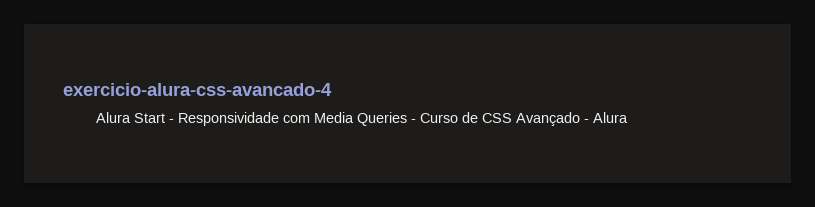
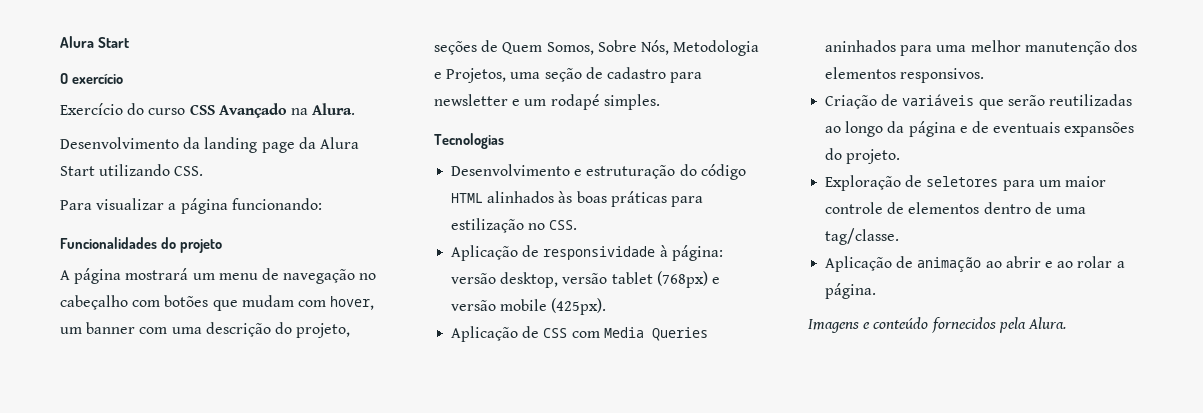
[63,83,332,96] [96,112,629,126] exercicio-alura-css-avancado-4 // Alura Start - Responsividade com Media Queries - Curso de CSS Avançado - Alura -> [60,36,130,48] [60,73,123,84] [60,103,356,118] [60,137,359,153] [60,164,204,176] [60,198,322,214] [60,237,222,253] [60,268,377,284] [60,295,375,311] [60,322,351,338] [434,40,760,56] [434,67,703,83] [434,94,660,110] [434,133,504,149] [451,164,746,180] [451,191,703,207] [451,218,578,233] [451,245,723,261] [451,271,720,288] [451,298,607,315] [451,326,708,342] [825,40,1137,56] [825,67,985,83] [825,94,1132,110] [825,121,1135,137] [825,148,901,164] [825,175,1106,191] [825,202,1086,214] [825,228,900,245] [825,256,1125,272] [825,283,877,299] [808,317,1066,333] Alura Start // O exercício // Exercício do curso CSS Avançado na Alura. // Desenvolvimento da landing page da Alura Start utilizando CSS. // Para visualizar a página funcionando: // Funcionalidades do projeto // A página mostrará um menu de navegação no cabeçalho com botões que mudam com hover, um banner com uma descrição do projeto, seções de Quem Somos, Sobre Nós, Metodologia e Projetos, uma seção de cadastro para newsletter e um rodapé simples. // Tecnologias // Desenvolvimento e estruturação do código HTML alinhados às boas práticas para estilização no CSS. // Aplicação de responsividade à página: versão desktop, versão tablet (768px) e versão mobile (425px). // Aplicação de CSS com Media Queries aninhados para uma melhor manutenção dos elementos responsivos. // Criação de variáveis que serão reutilizadas ao longo da página e de eventuais expansões do projeto. // Exploração de seletores para um maior controle de elementos dentro de uma tag/classe. // Aplicação de animação ao abrir e ao rolar a página. // Imagens e conteúdo fornecidos pela Alura.

